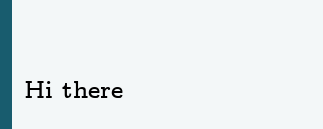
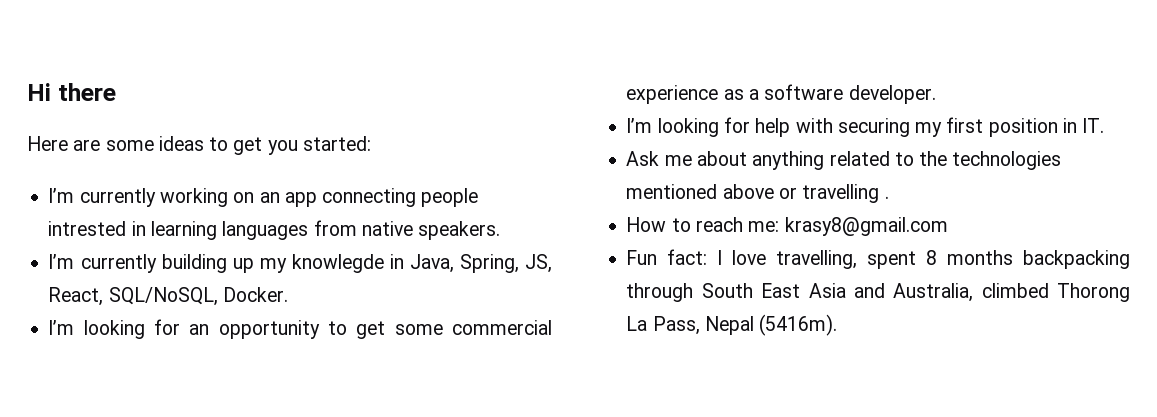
(123, 89) none -> [27,136,371,155] [48,188,479,207] [48,220,501,240] [48,254,553,273] [48,287,288,306] [48,319,553,339] [626,84,936,104] [626,117,1105,137] [626,151,1062,170] [626,184,889,203] [626,217,948,236] [626,249,1130,269] [626,283,1130,302] [626,314,838,336] // Here are some ideas to get you started: // I’m currently working on an app connecting people intrested in learning languages from native speakers. // I’m currently building up my knowlegde in Java, Spring, JS, React, SQL/NoSQL, Docker. // I’m looking for an opportunity to get some commercial experience as a software developer. // I’m looking for help with securing my first position in IT. // Ask me about anything related to the technologies mentioned above or travelling . // How to reach me: krasy8@gmail.com // Fun fact: I love travelling, spent 8 months backpacking through South East Asia and Australia, climbed Thorong La Pass, Nepal (5416m).

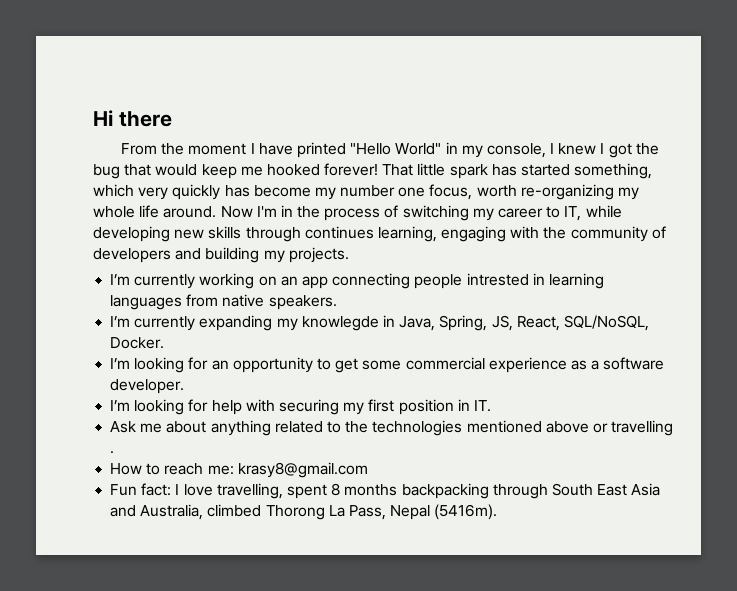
[27,136,371,155] Here are some ideas to get you started: -> [121,142,659,158] [93,163,653,179] [93,184,640,200] [93,205,622,221] [93,226,666,242] [93,247,349,263] From the moment I have printed "Hello World" in my console, I knew I got the bug that would keep me hooked forever! That little spark has started something, which very quickly has become my number one focus, worth re-organizing my whole life around. Now I'm in the process of switching my career to IT, while developing new skills through continues learning, engaging with the community of developers and building my projects.
[161,254,254,273] building up -> [199,315,273,331] expanding

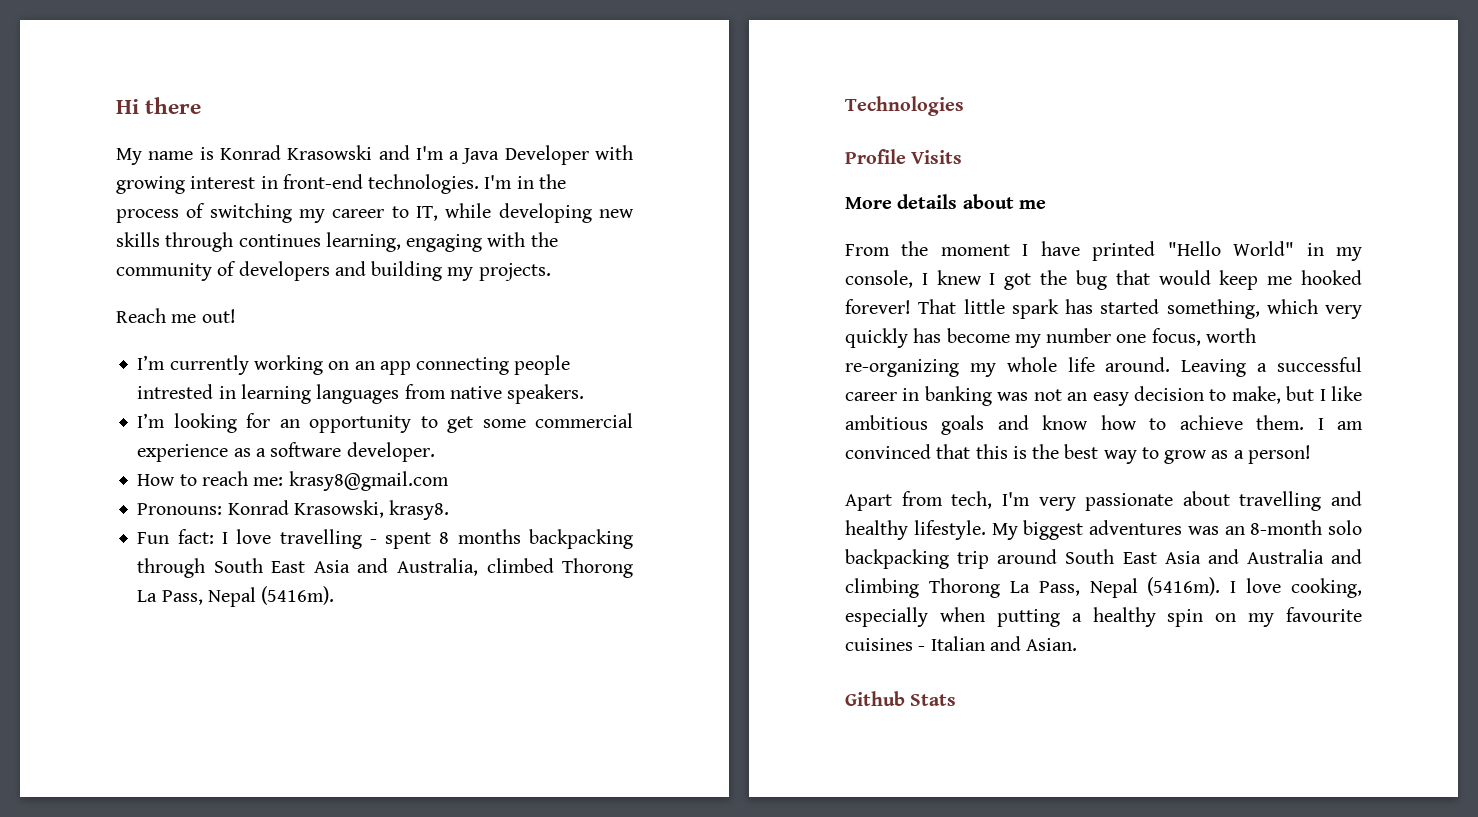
(172, 119) none -> [116,145,634,165] [116,174,566,194] [116,203,634,223] [116,232,558,252] [116,261,551,281] [116,308,236,323] [137,355,571,375] [137,384,585,404] [137,413,634,433] [137,442,435,462] [137,471,449,491] [137,500,450,520] [137,529,634,549] [137,558,633,578] [137,586,335,607] [845,96,964,116] [845,149,963,164] [845,194,1046,209] // My name is Konrad Krasowski and I'm a Java Developer with growing interest in front-end technologies. I'm in the process of switching my career to IT, while developing new skills through continues learning, engaging with the community of developers and building my projects. // Reach me out! // I’m currently working on an app connecting people intrested in learning languages from native speakers. // I’m looking for an opportunity to get some commercial experience as a software developer. // How to reach me: krasy8@gmail.com // Pronouns: Konrad Krasowski, krasy8. // Fun fact: I love travelling - spent 8 months backpacking through South East Asia and Australia, climbed Thorong La Pass, Nepal (5416m). // Technologies // Profile Visits // More details about me
[220,205,622,221] [93,226,666,242] [93,247,349,263] [110,273,604,289] [110,294,337,310] [110,315,649,331] [110,337,165,349] [110,357,665,373] [110,379,185,394] [110,399,491,415] [110,420,674,436] [110,451,115,454] [110,462,368,478] [110,483,661,499] [110,504,498,520] Now I'm in the process of switching my career to IT, while developing new skills through continues learning, engaging with the community of developers and building my projects. // I’m currently working on an app connecting people intrested in learning languages from native speakers. // I’m currently expanding my knowlegde in Java, Spring, JS, React, SQL/NoSQL, Docker. // I’m looking for an opportunity to get some commercial experience as a software developer. // I’m looking for help with securing my first position in IT. // Ask me about anything related to the technologies mentioned above or travelling . // How to reach me: krasy8@gmail.com // Fun fact: I love travelling, spent 8 months backpacking through South East Asia and Australia, climbed Thorong La Pass, Nepal (5416m). -> [1181,357,1362,377] [845,386,1362,406] [845,415,1363,435] [845,444,1311,464] [845,491,1362,511] [845,520,1362,540] [845,549,1362,569] [845,577,1362,598] [845,607,1362,627] [845,636,1078,651] [845,691,957,706] Leaving a successful career in banking was not an easy decision to make, but I like ambitious goals and know how to achieve them. I am convinced that this is the best way to grow as a person! // Apart from tech, I'm very passionate about travelling and healthy lifestyle. My biggest adventures was an 8-month solo backpacking trip around South East Asia and Australia and climbing Thorong La Pass, Nepal (5416m). I love cooking, especially when putting a healthy spin on my favourite cuisines - Italian and Asian. // Github Stats

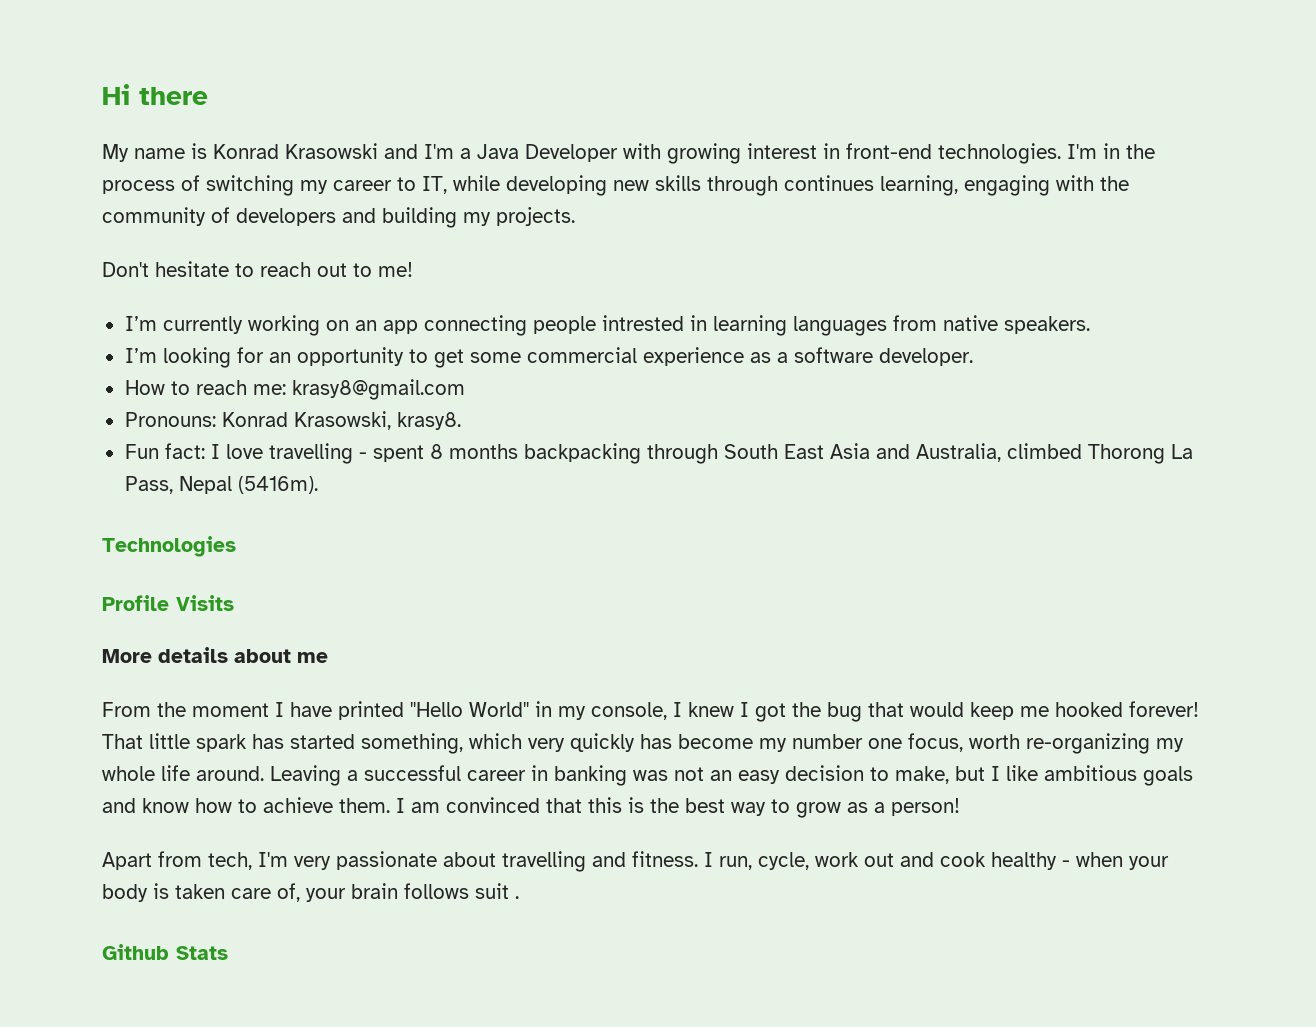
[116,308,236,323] Reach me out! -> [102,261,413,277] Don't hesitate to reach out to me!
[845,520,1362,540] [845,549,1362,569] [845,577,1362,598] [845,607,1362,627] [845,636,1078,651] healthy lifestyle. My biggest adventures was an 8-month solo backpacking trip around South East Asia and Australia and climbing Thorong La Pass, Nepal (5416m). I love cooking, especially when putting a healthy spin on my favourite cuisines - Italian and Asian. -> [632,851,1169,870] [102,883,519,902] fitness. I run, cycle, work out and cook healthy - when your body is taken care of, your brain follows suit .

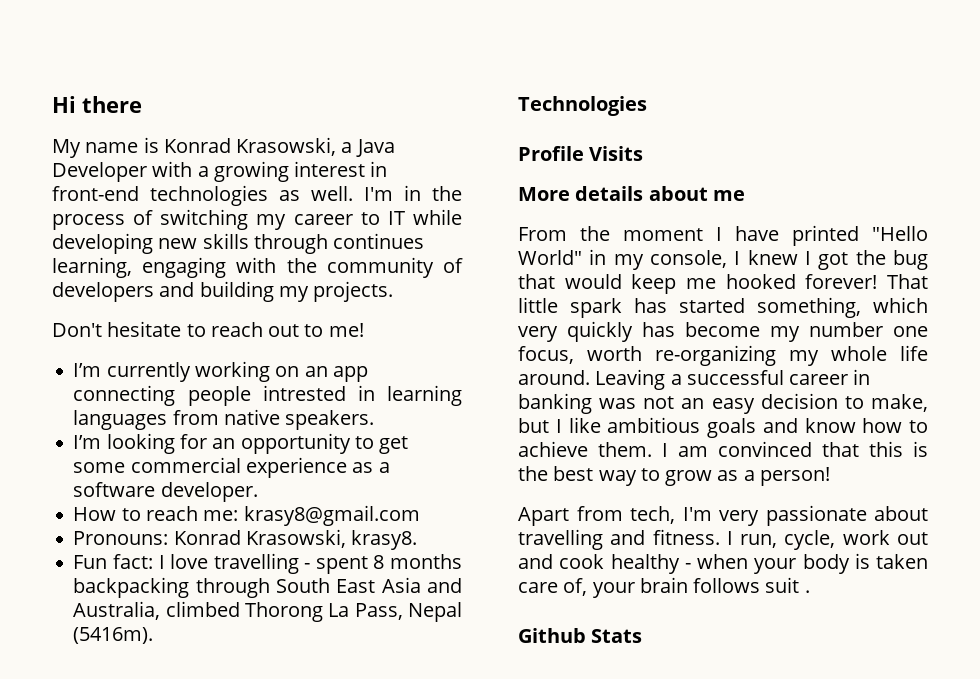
[285,143,454,159] Krasowski and I'm -> [236,137,337,156] Krasowski,
(661, 151) none -> [197,166,209,177] a
[938,143,1061,164] technologies. -> [150,185,353,206] technologies as well.
[422,176,447,194] IT, -> [387,211,405,225] IT

